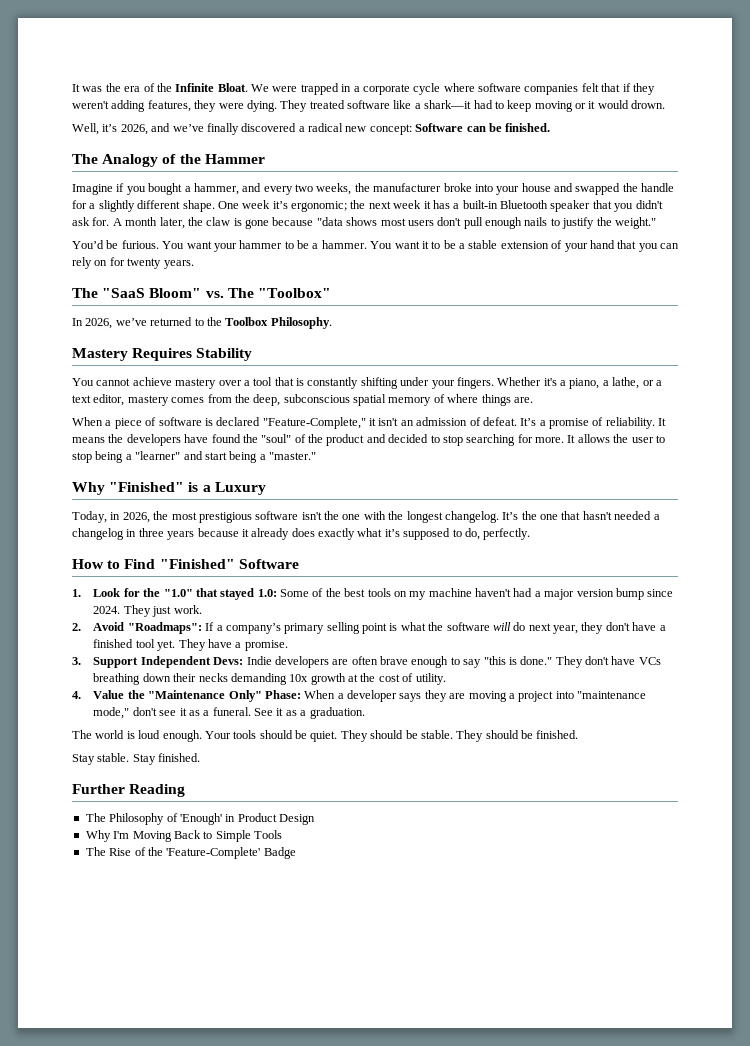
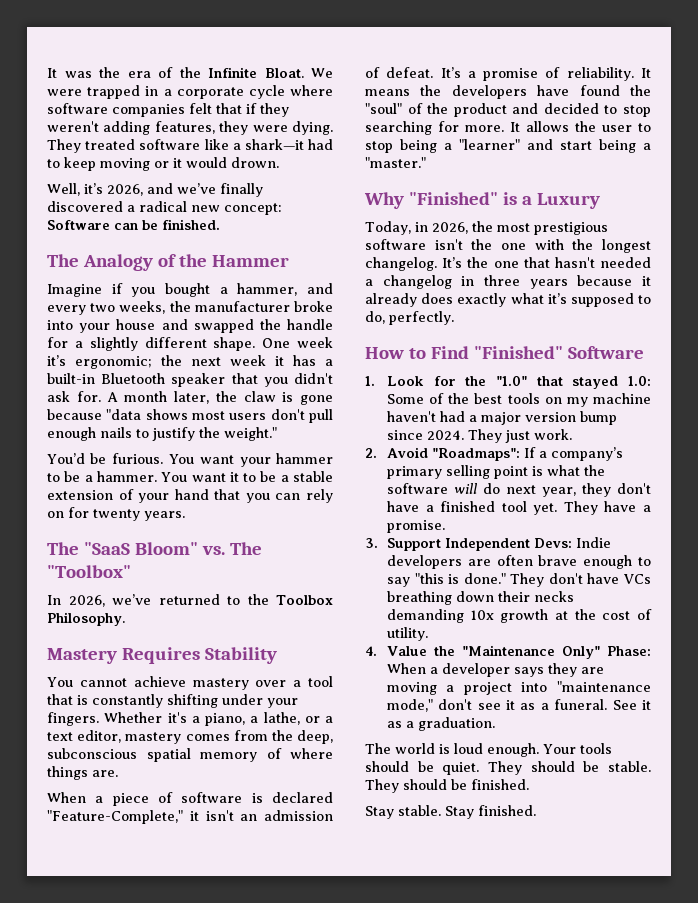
[72,784,186,797] [85,813,315,825] [85,830,282,842] [85,847,296,859] // Further Reading // The Philosophy of 'Enough' in Product Design // Why I'm Moving Back to Simple Tools // The Rise of the 'Feature-Complete' Badge -> (536, 810) none

